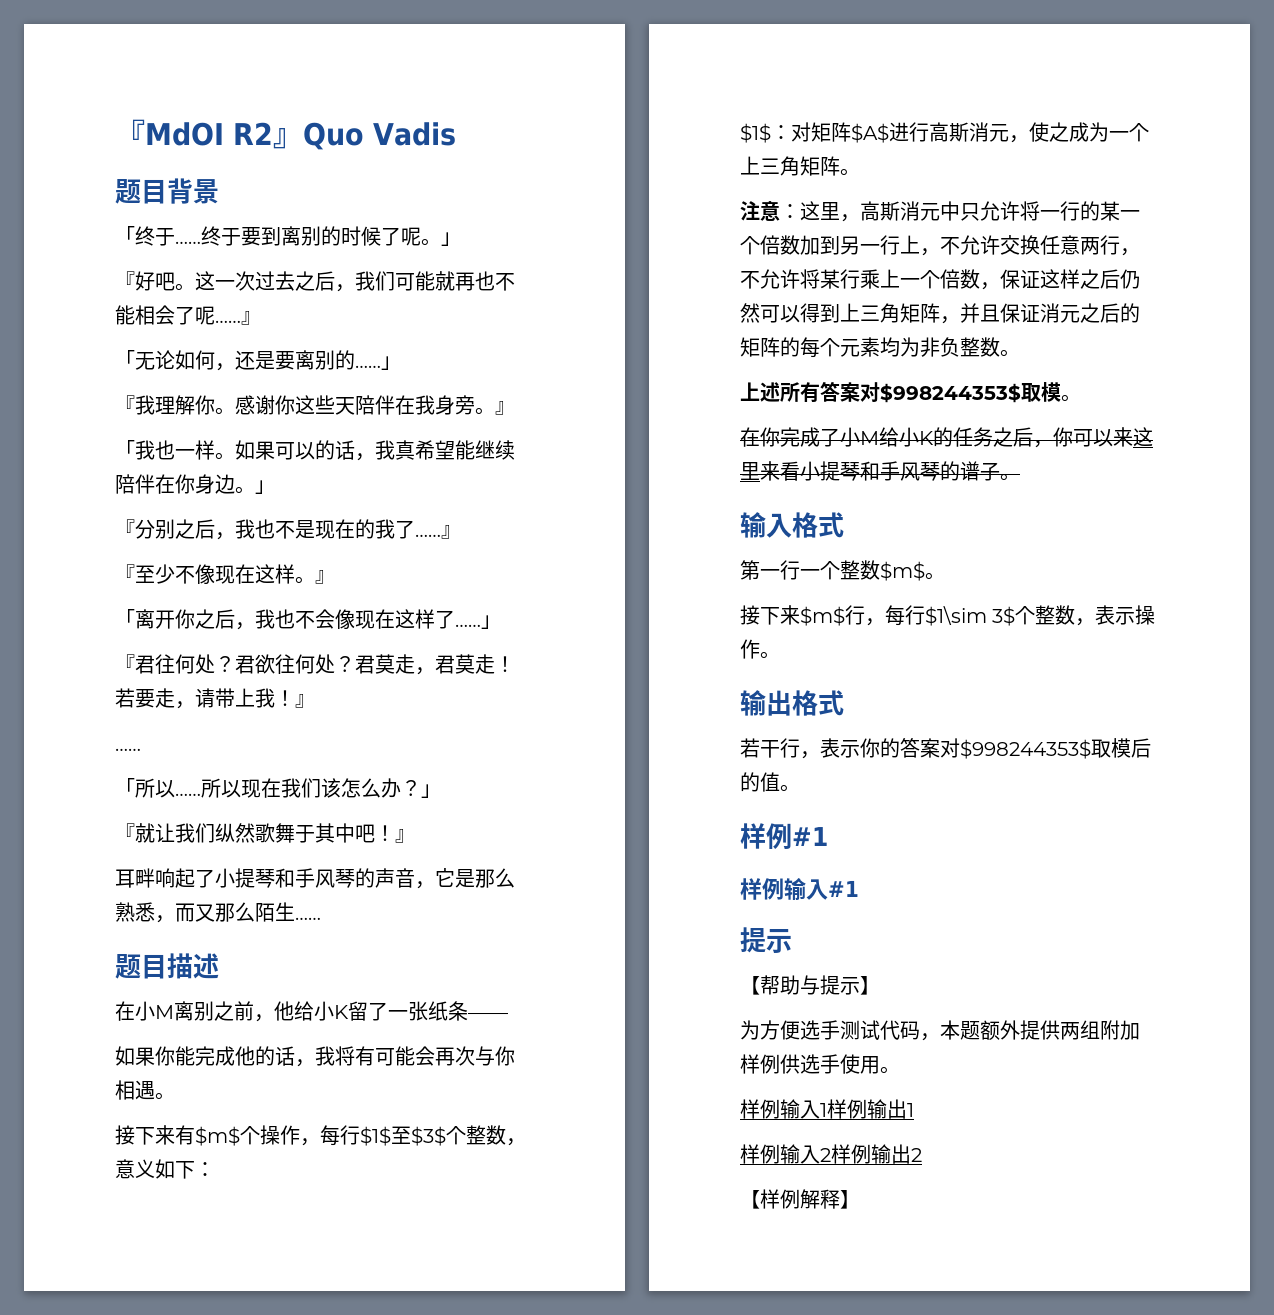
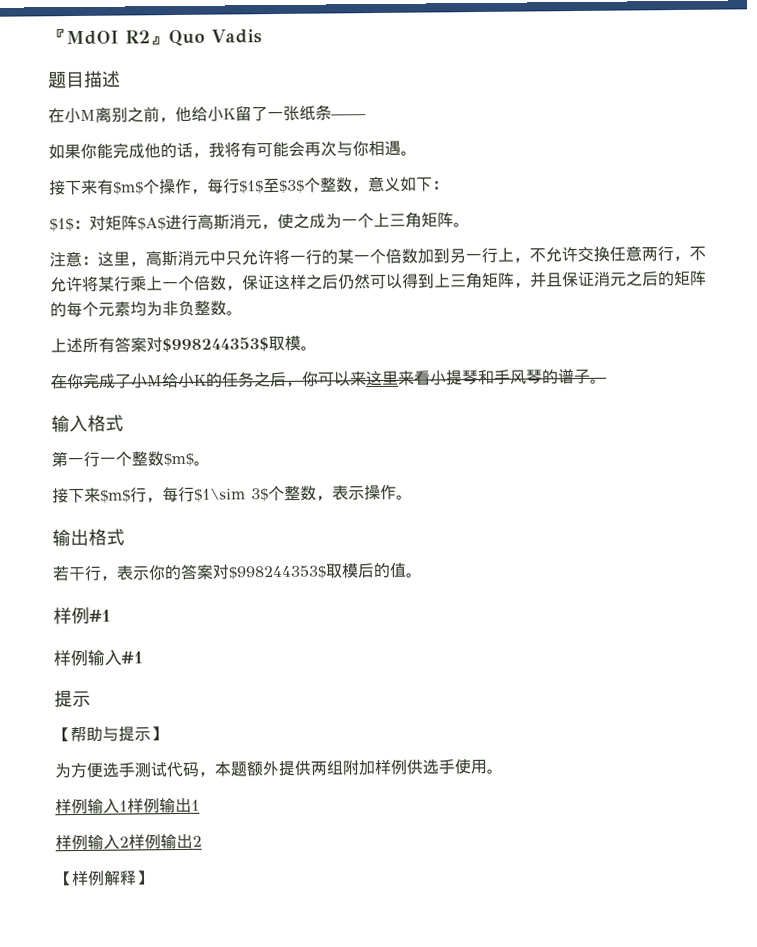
[115,178,219,204] [115,226,461,246] [115,271,515,292] [115,305,261,325] [115,350,401,371] [115,395,515,415] [115,440,515,461] [115,474,275,494] [115,519,461,540] [115,564,335,584] [115,609,501,630] [115,654,515,675] [115,688,315,709] [115,748,141,751] [115,778,441,798] [115,823,415,843] [115,868,515,889] [115,902,321,923] // 题目背景 // 「终于……终于要到离别的时候了呢。」 // 『好吧。这一次过去之后，我们可能就再也不能相会了呢……』 // 「无论如何，还是要离别的……」 // 『我理解你。感谢你这些天陪伴在我身旁。』 // 「我也一样。如果可以的话，我真希望能继续陪伴在你身边。」 // 『分别之后，我也不是现在的我了……』 // 『至少不像现在这样。』 // 「离开你之后，我也不会像现在这样了……」 // 『君往何处？君欲往何处？君莫走，君莫走！若要走，请带上我！』 // …… // 「所以……所以现在我们该怎么办？」 // 『就让我们纵然歌舞于其中吧！』 // 耳畔响起了小提琴和手风琴的声音，它是那么熟悉，而又那么陌生…… -> (262, 36) none

